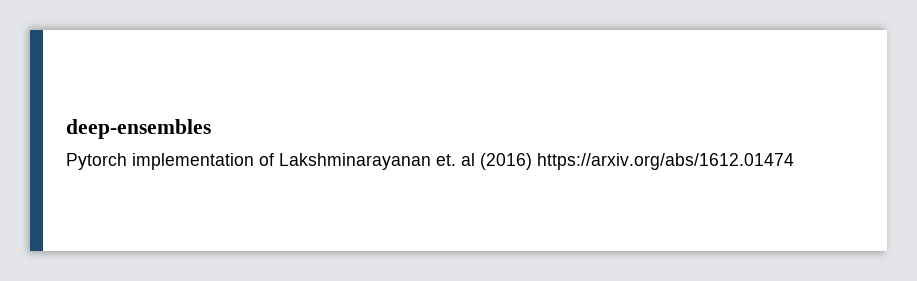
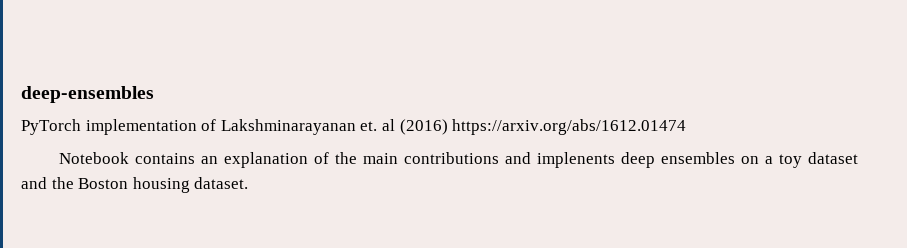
[66,153,127,170] Pytorch -> [21,119,81,135] PyTorch
(794, 161) none -> [59,152,858,168] [21,177,249,193] // Notebook contains an explanation of the main contributions and implenents deep ensembles on a toy dataset and the Boston housing dataset.

